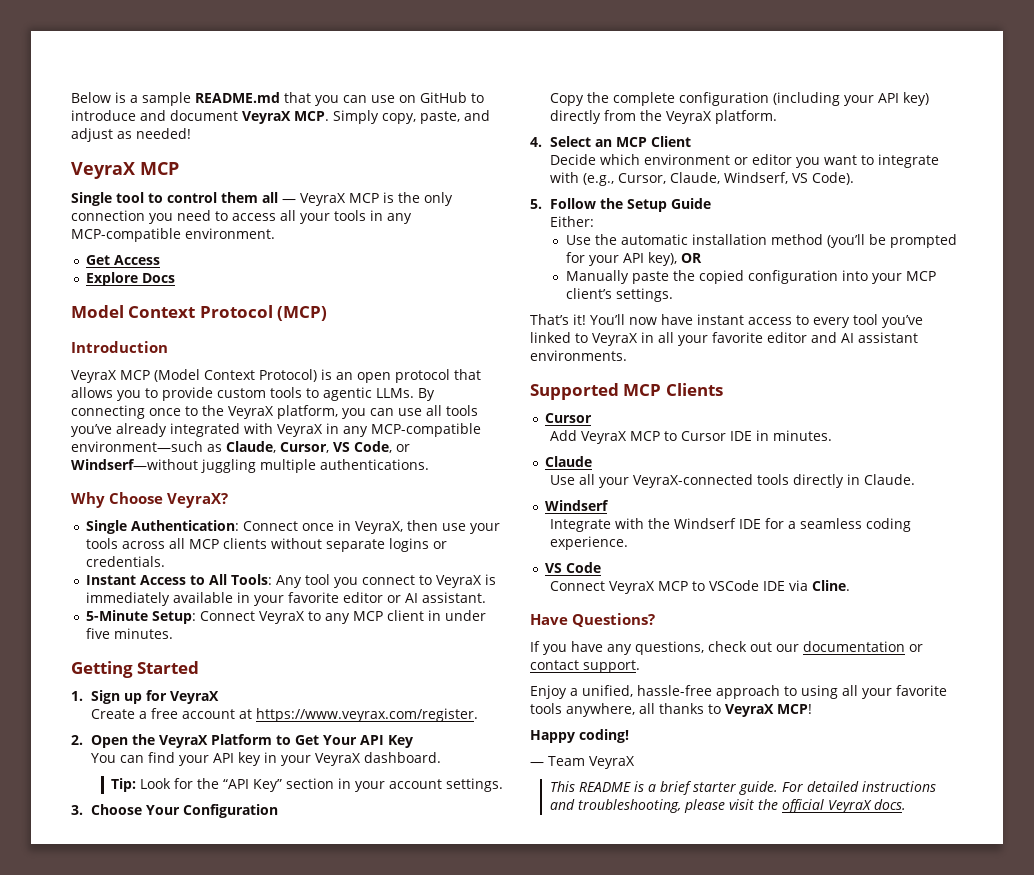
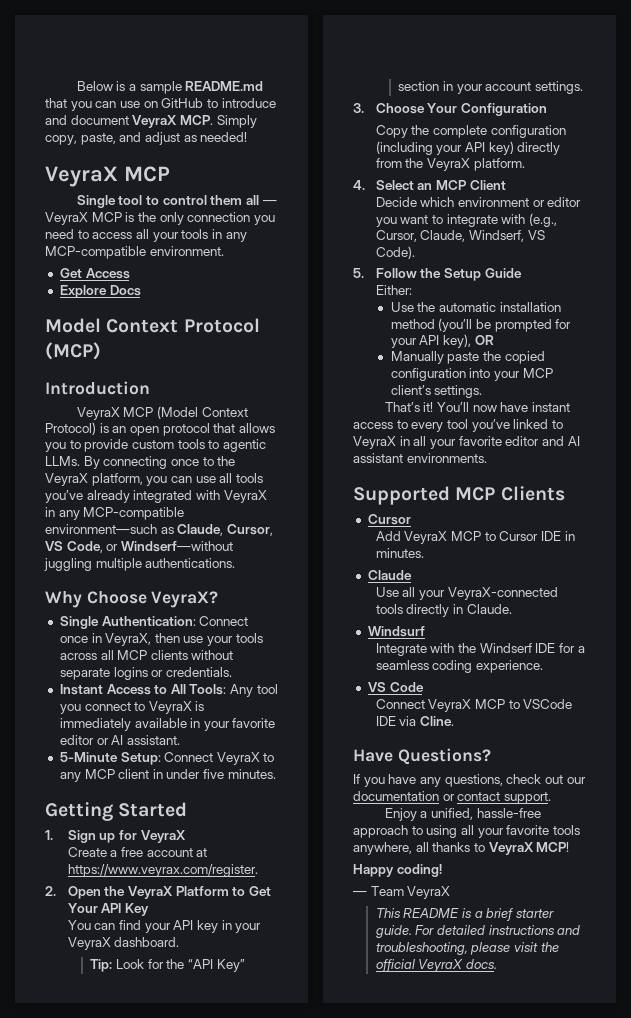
[545,500,610,511] Windserf -> [367,626,425,637] Windsurf

